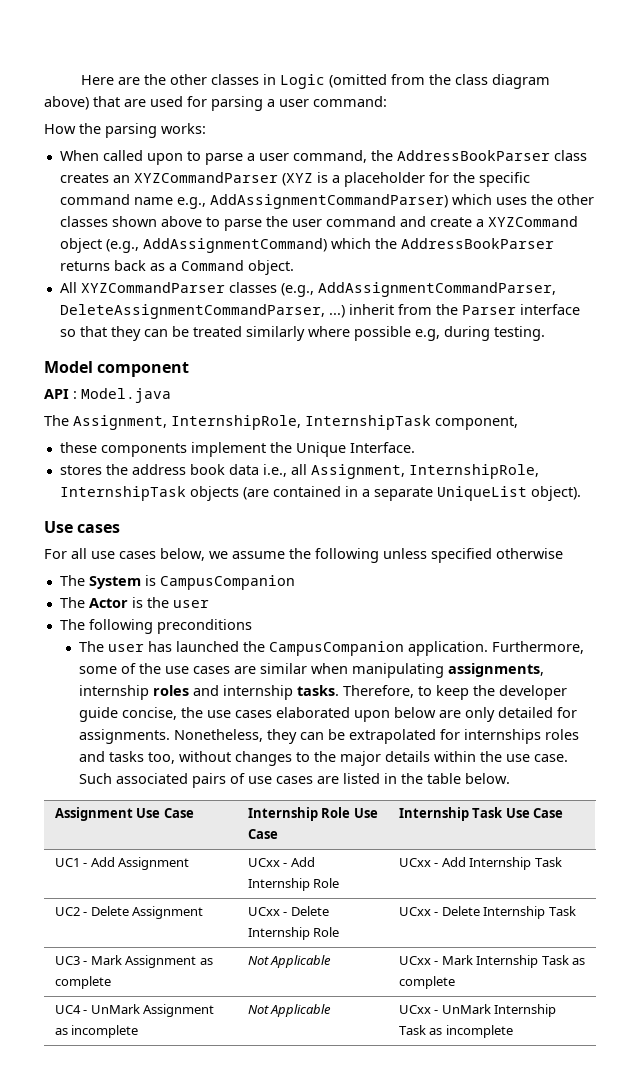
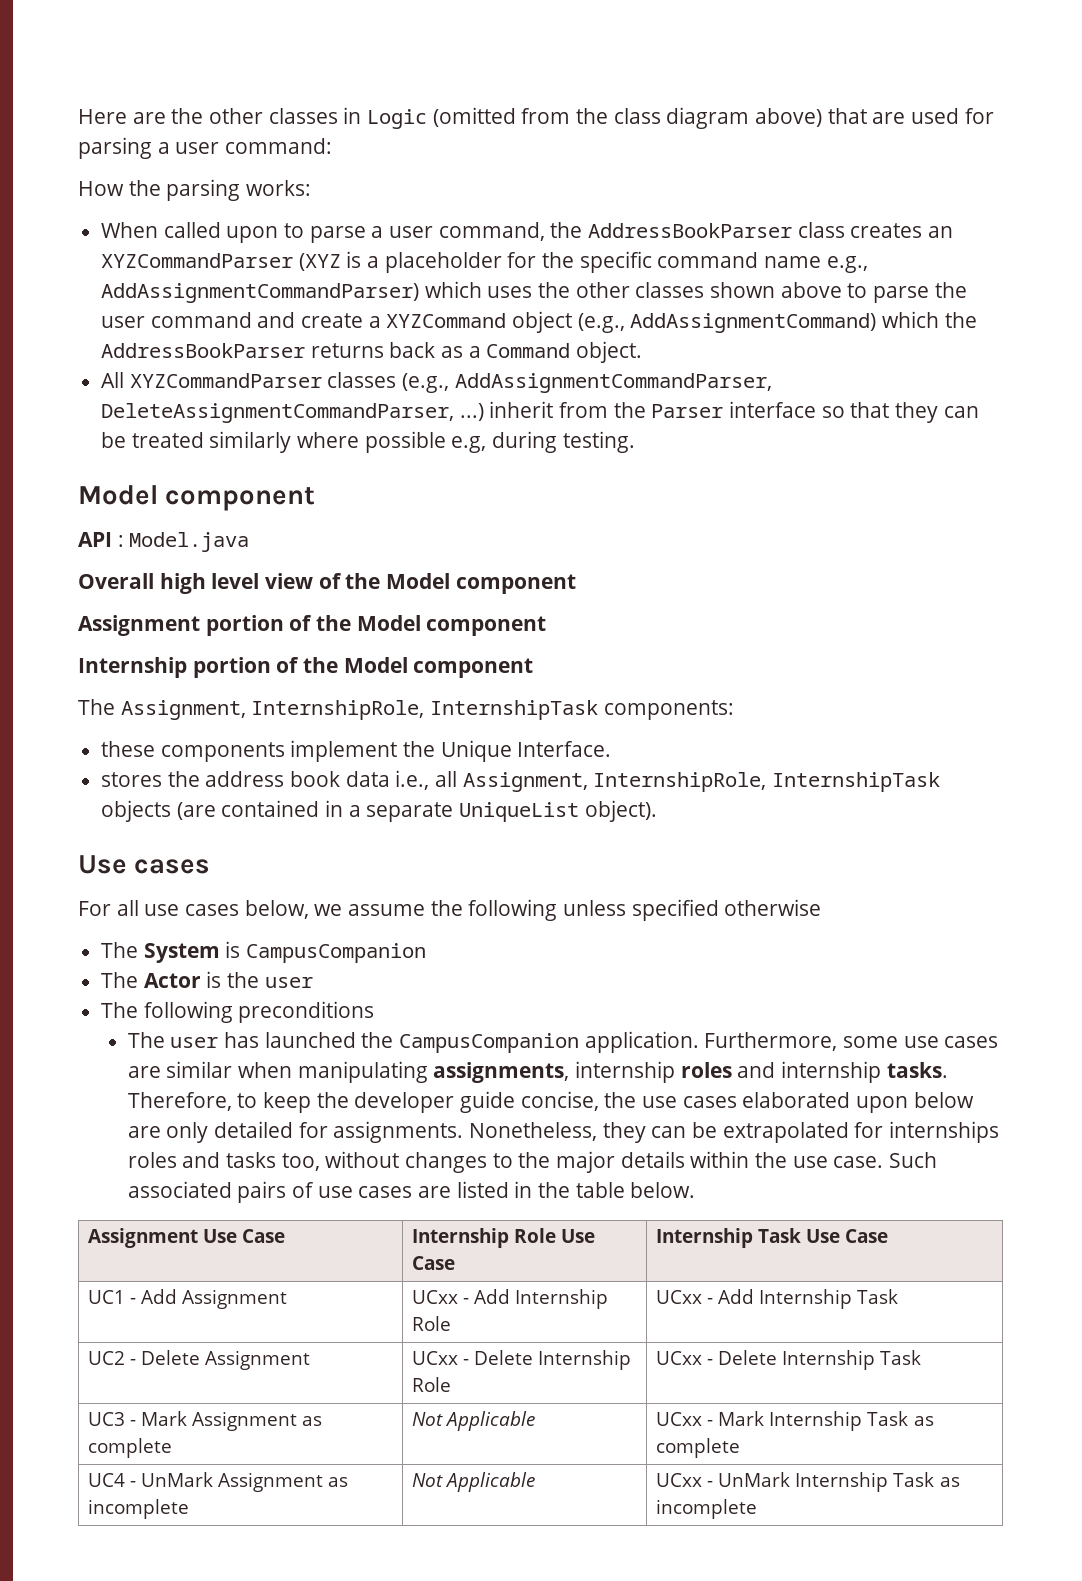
(171, 395) none -> [78,573,576,594] [78,615,547,636] [78,657,534,678] // Overall high level view of the Model component // Assignment portion of the Model component // Internship portion of the Model component
[435,416,518,430] component, -> [603,700,734,720] components:
[120,663,161,674] of the -> (898, 1042) none

